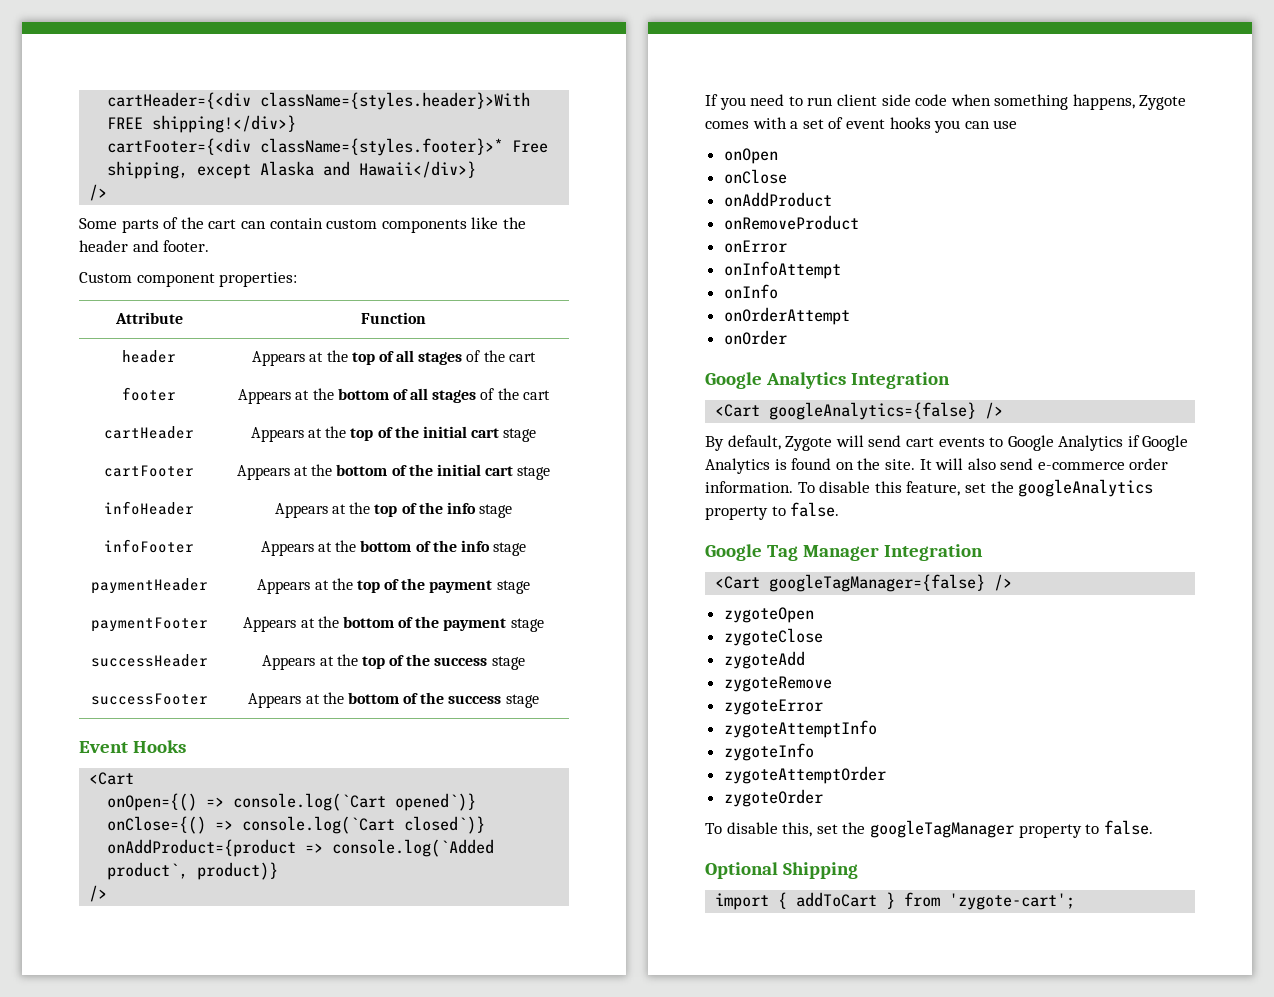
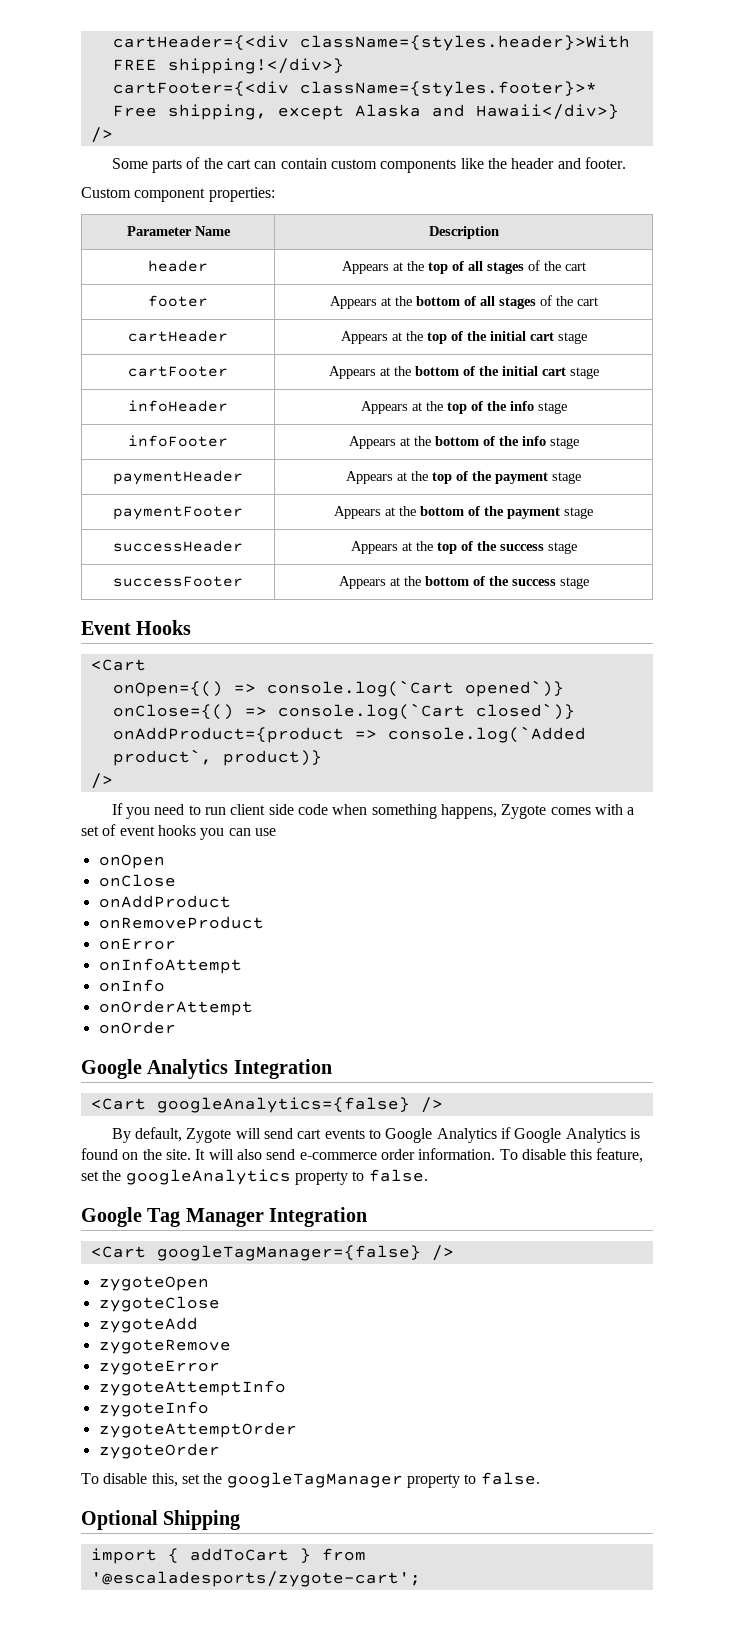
[114,312,183,324] [361,312,426,324] Attribute | Function -> [126,226,231,236] [428,226,499,239] Parameter Name | Description
[949,893,1076,910] 'zygote-cart'; -> [90,1571,421,1587] '@escaladesports/zygote-cart';

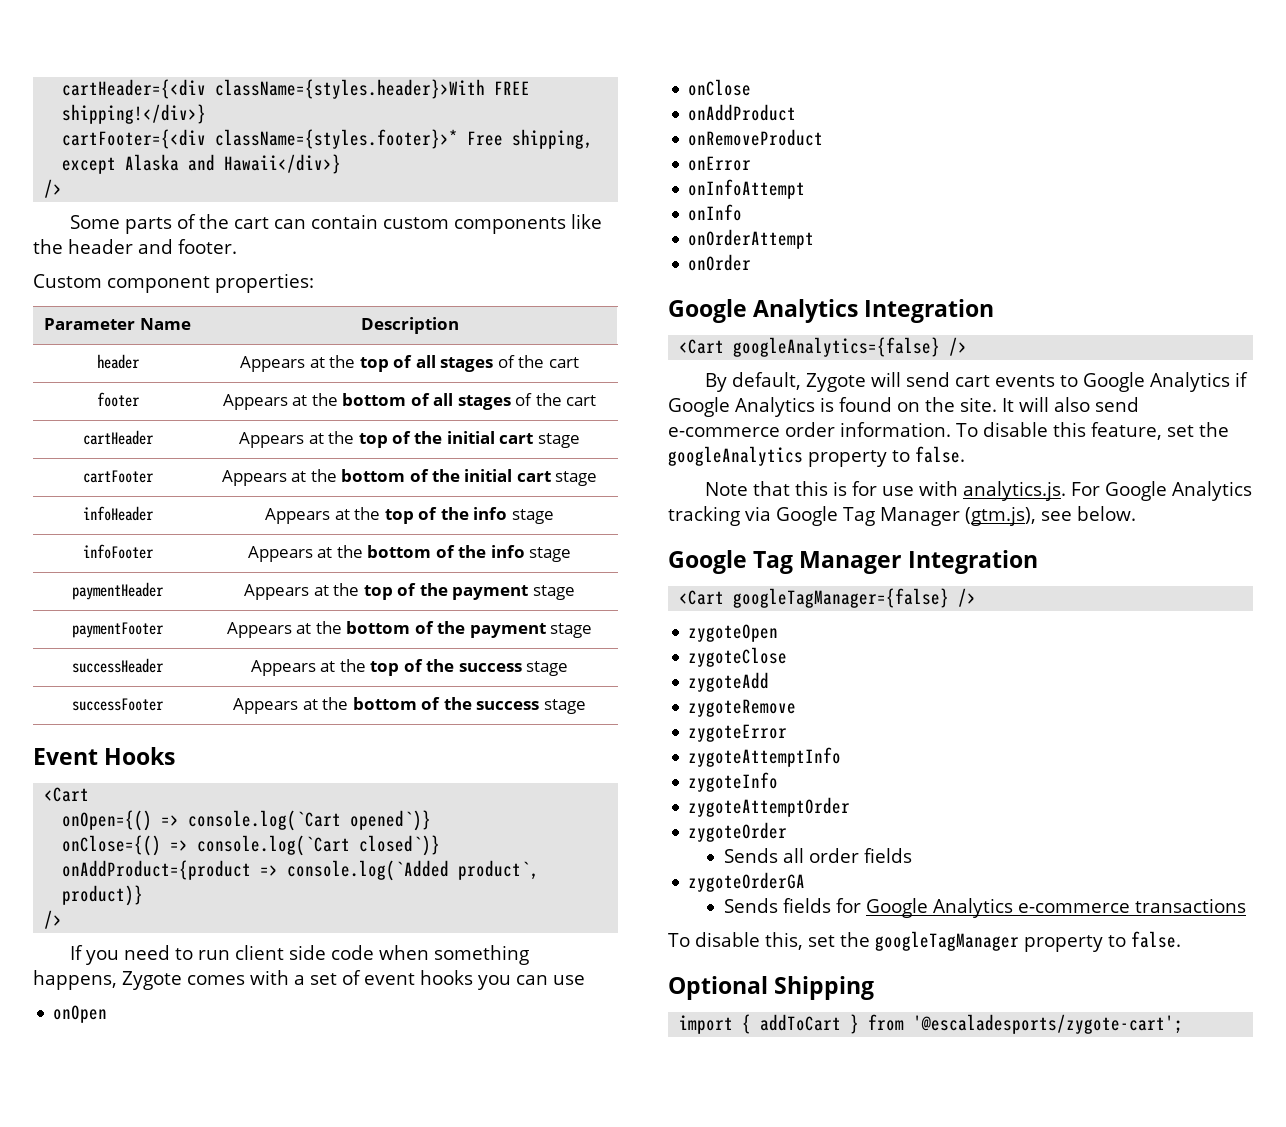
(428, 1175) none -> [705,481,1253,501] [668,506,1136,526] // Note that this is for use with analytics.js. For Google Analytics tracking via Google Tag Manager (gtm.js), see below.
(220, 1451) none -> [723,848,912,863] [688,872,806,892] [723,898,1246,918] // Sends all order fields // zygoteOrderGA // Sends fields for Google Analytics e-commerce transactions

